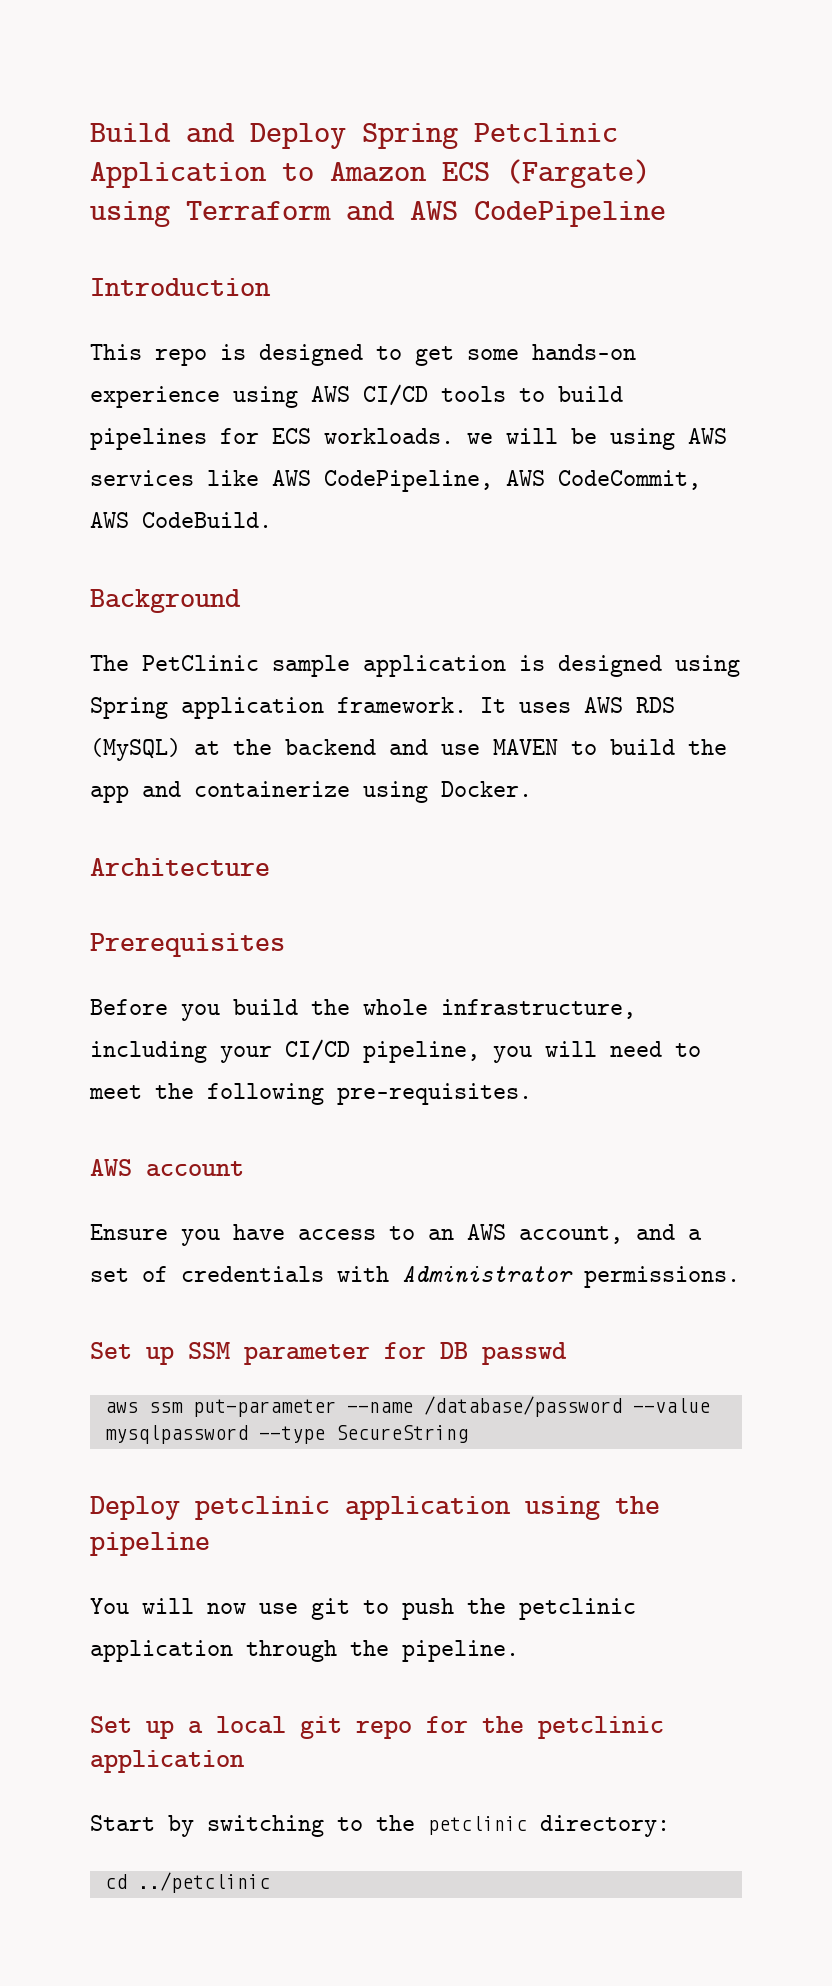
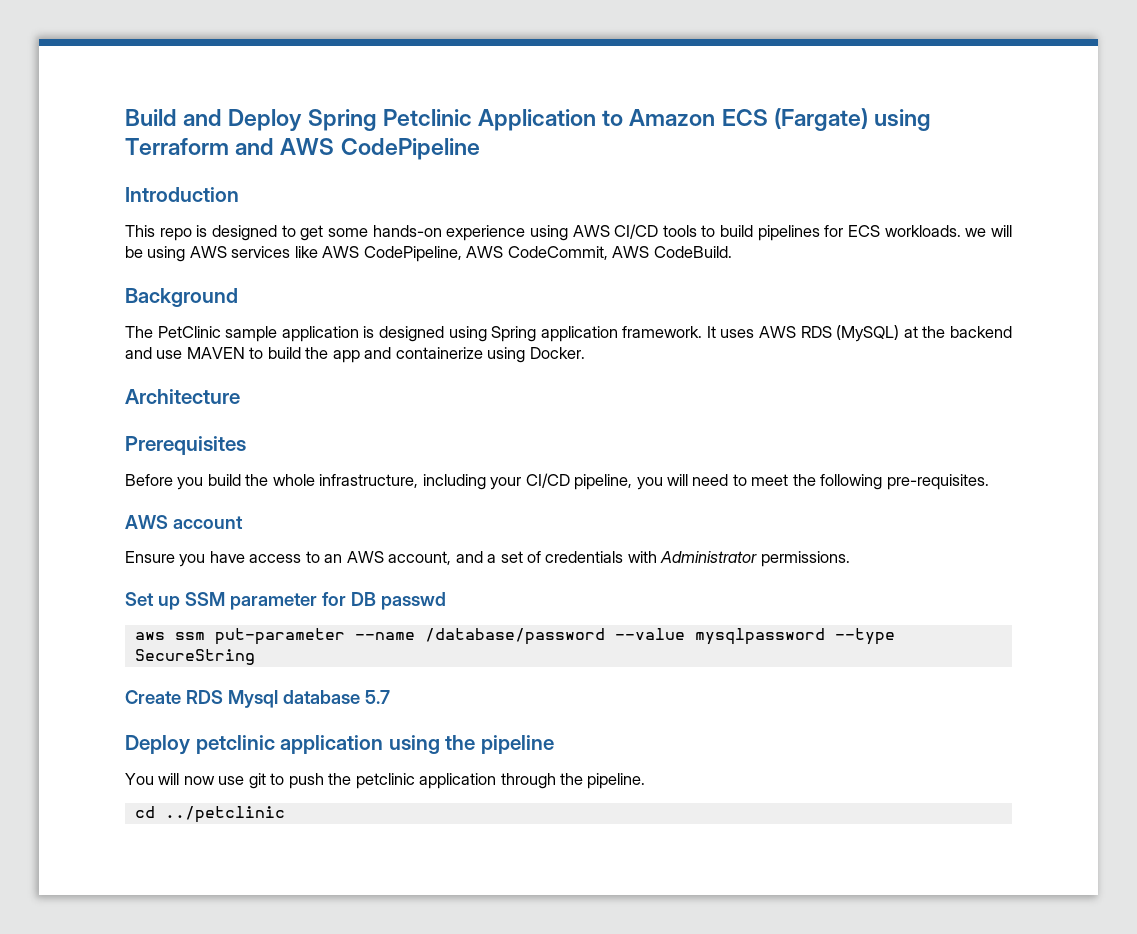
(468, 1434) none -> [125,690,390,708] // Create RDS Mysql database 5.7
[90,1716,664,1739] [90,1750,245,1773] [90,1815,670,1837] // Set up a local git repo for the petclinic application // Start by switching to the petclinic directory: -> (646, 781) none

